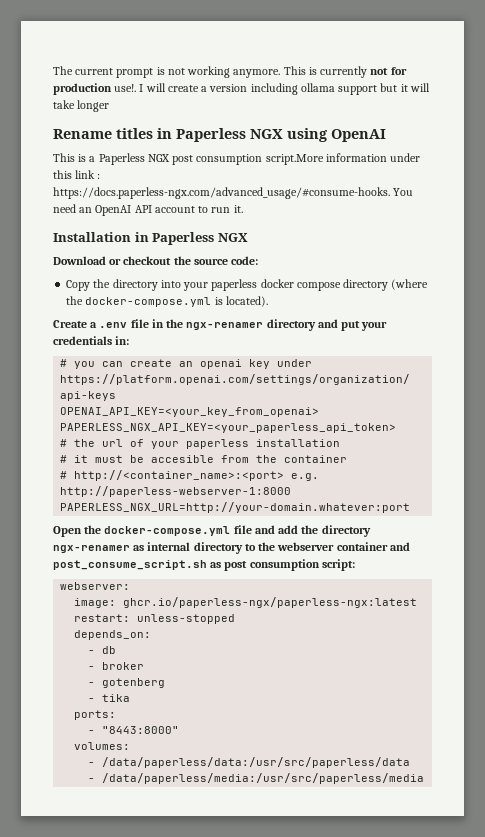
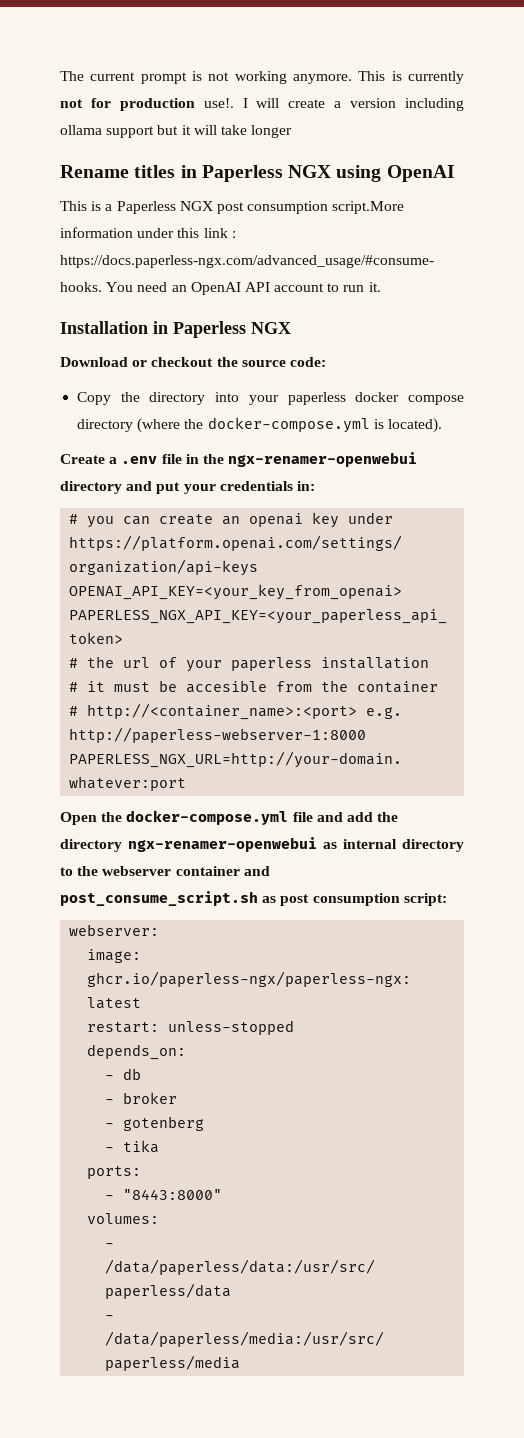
[186,322,264,330] ngx-renamer -> [228,452,418,467] ngx-renamer-openwebui
[53,545,130,553] ngx-renamer -> [128,837,317,852] ngx-renamer-openwebui

